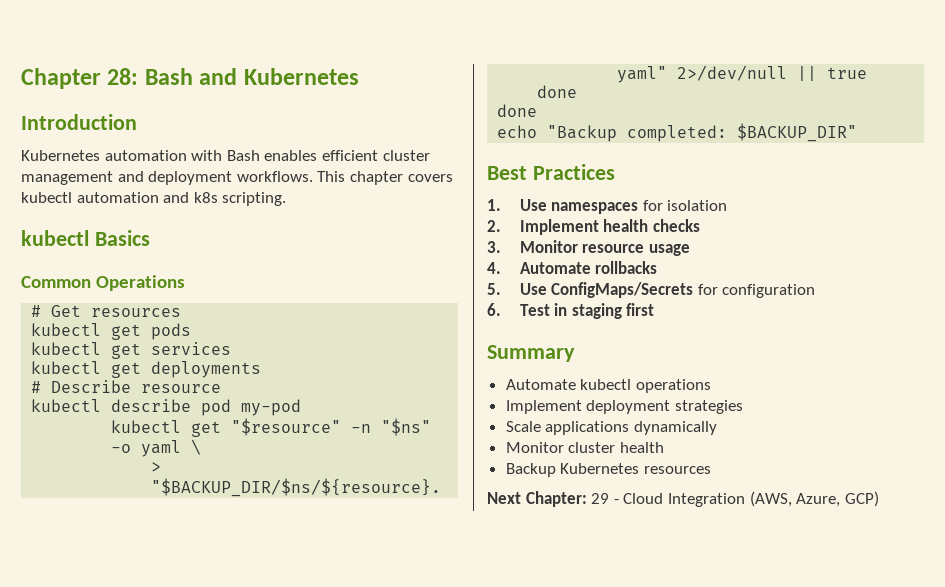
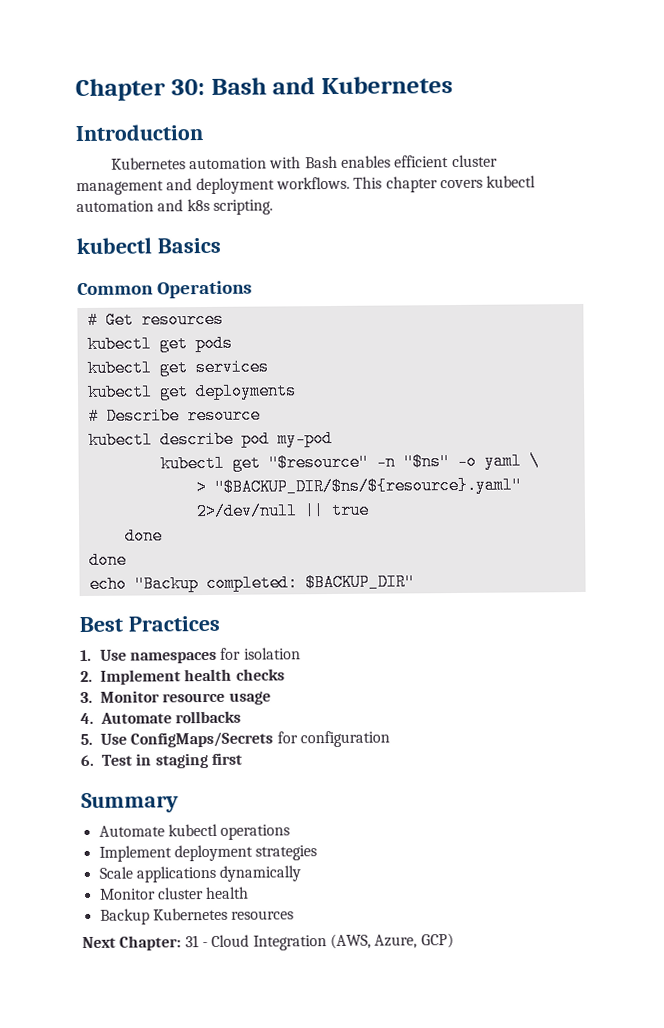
[107,68,139,85] 28: -> [170,79,205,96] 30:
[591,493,610,504] 29 -> [184,935,199,948] 31

